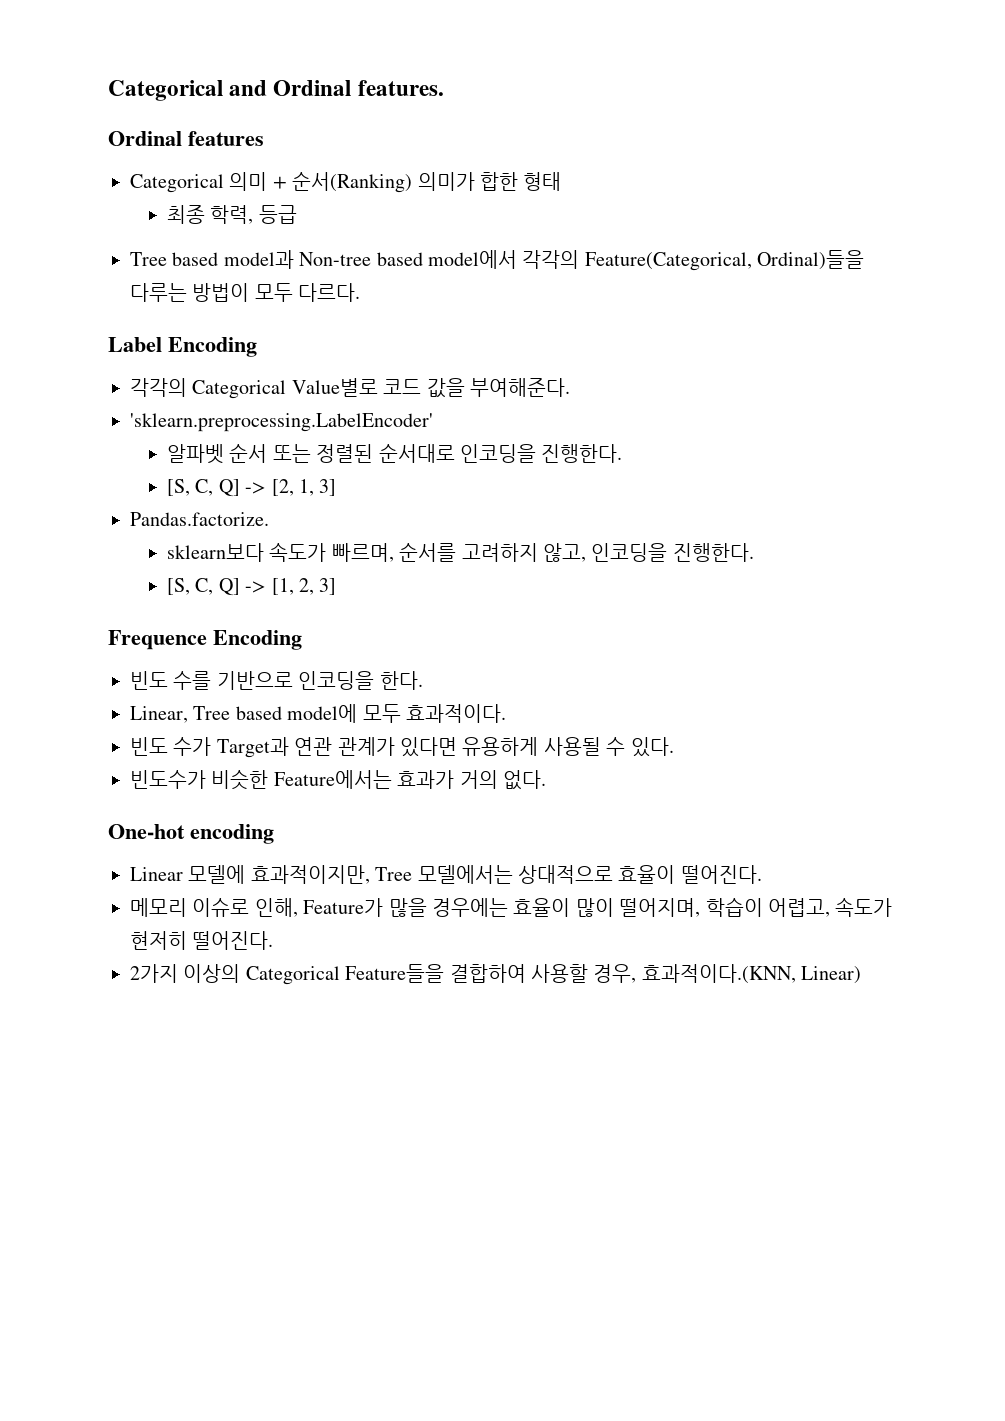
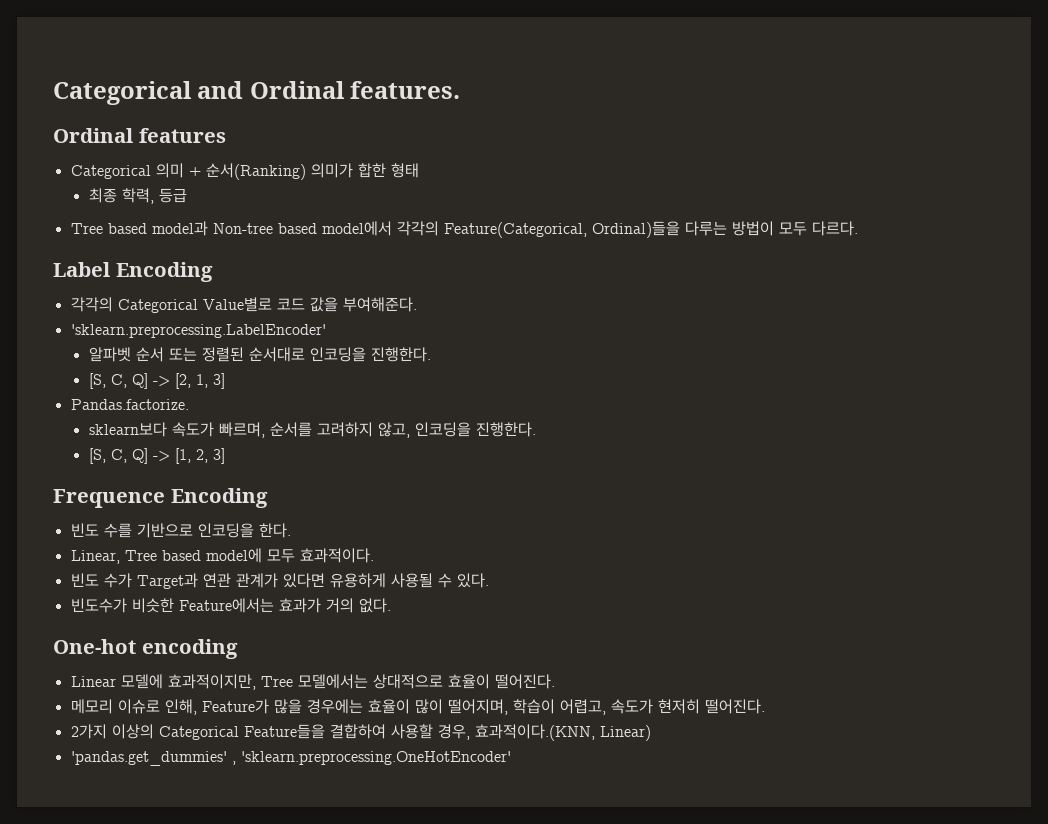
(862, 975) none -> [70,751,511,766] // 'pandas.get_dummies' , 'sklearn.preprocessing.OneHotEncoder'

